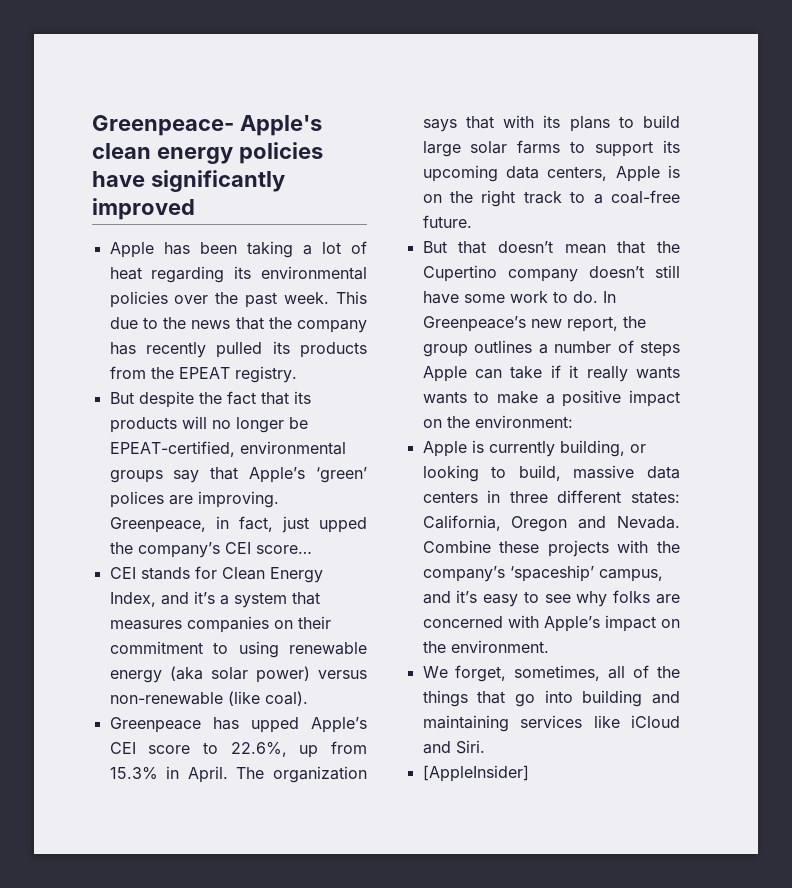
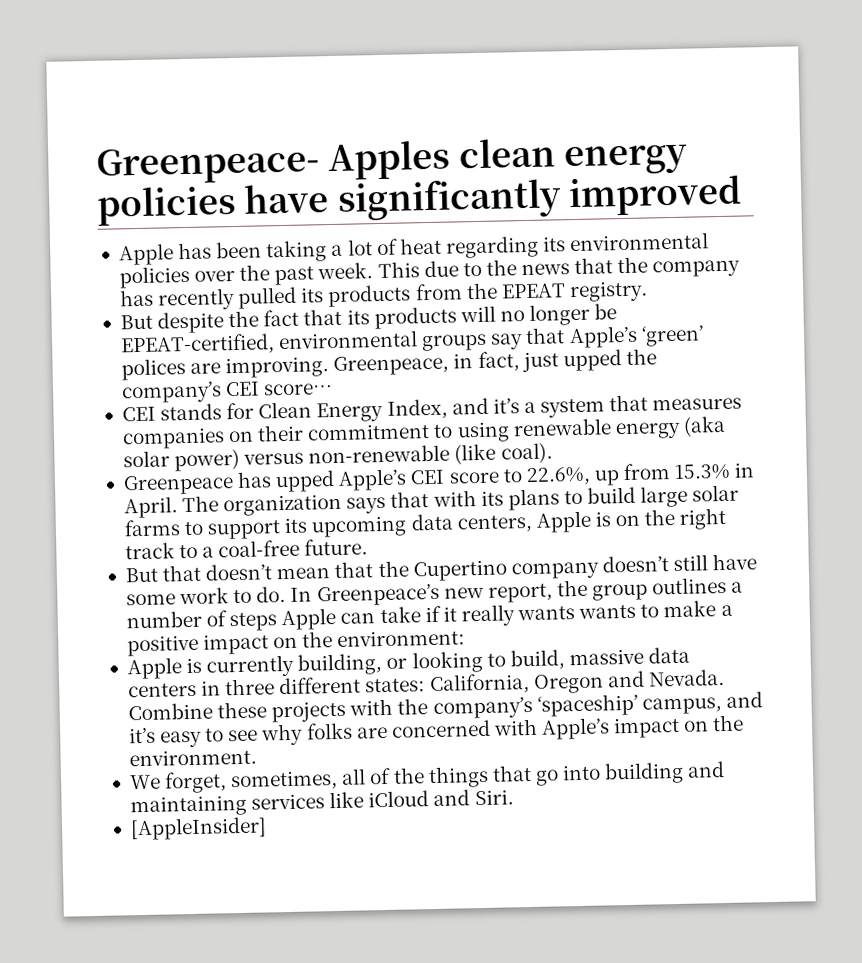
[239,115,322,136] Apple's -> [327,139,451,181] Apples

